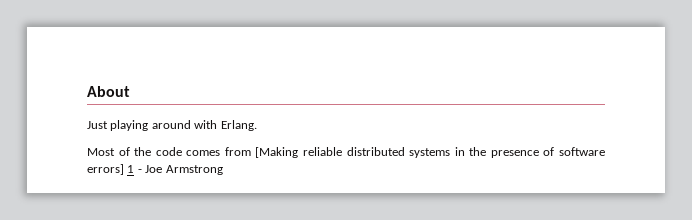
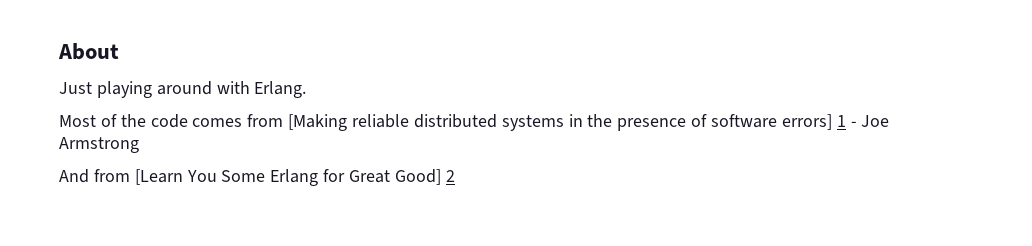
(223, 170) none -> [59,169,455,186] // And from [Learn You Some Erlang for Great Good] 2

